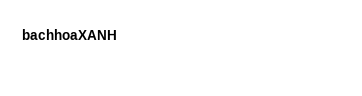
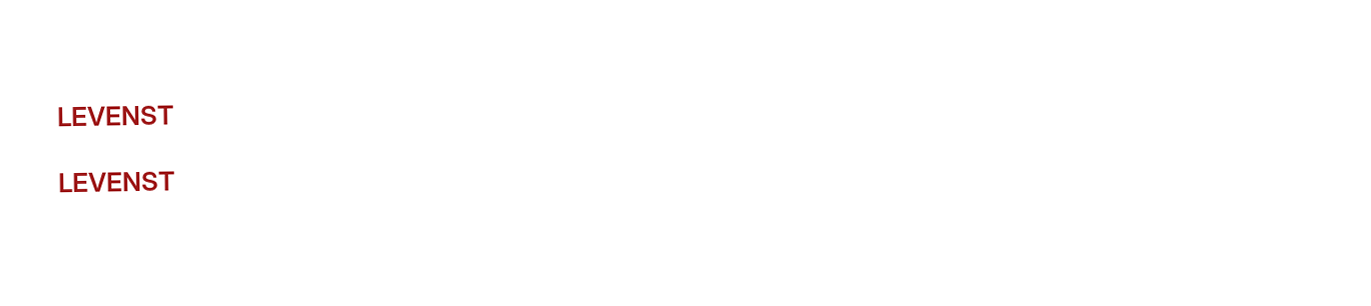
[22,29,117,40] bachhoaXANH -> [57,105,174,127] [58,171,175,193] LEVENST // LEVENST

